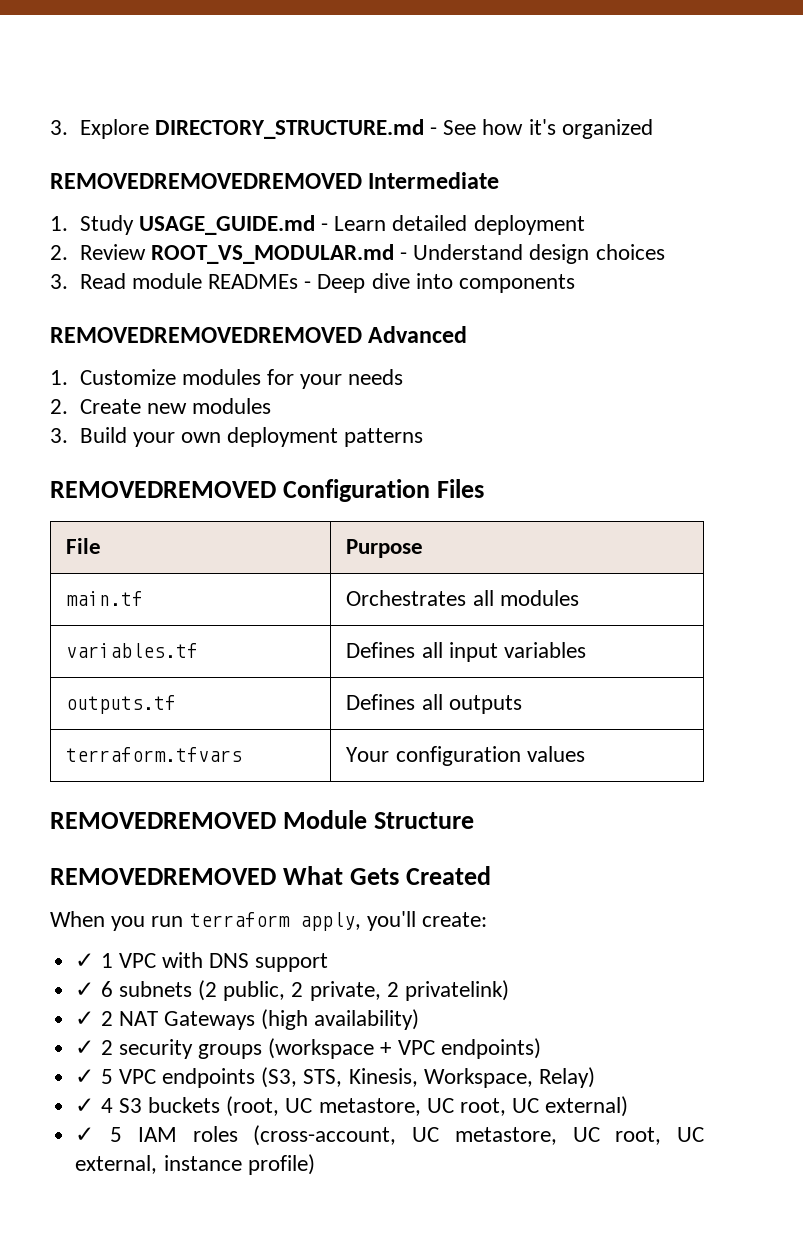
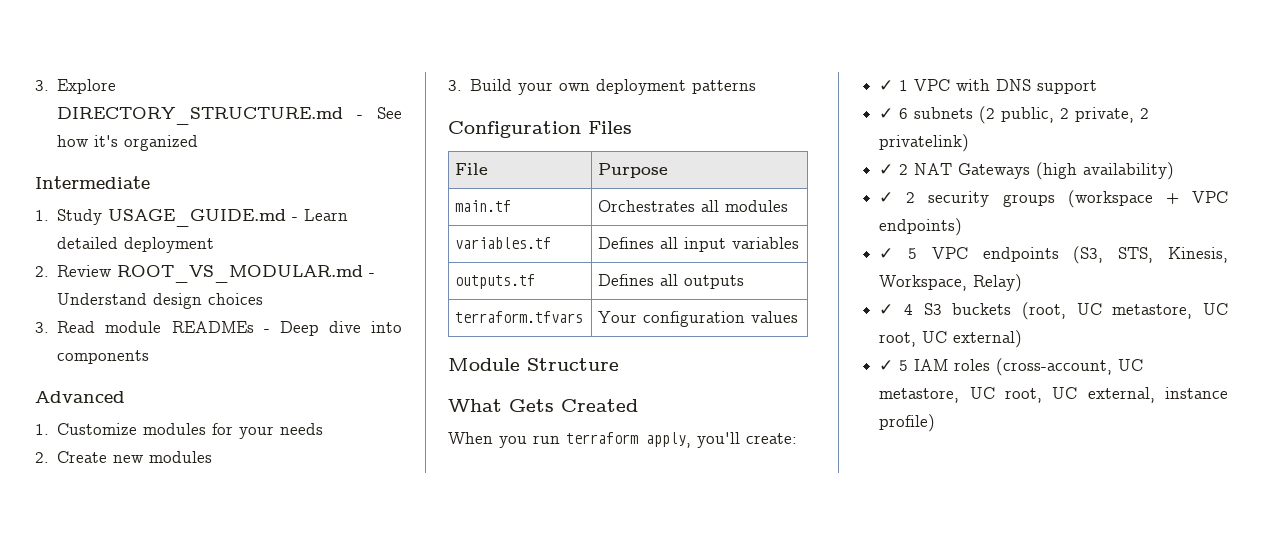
[50,173,362,189] REMOVEDREMOVEDREMOVED -> (199, 143) none
[50,327,362,343] REMOVEDREMOVEDREMOVED -> (150, 357) none
[50,481,276,498] REMOVEDREMOVED -> (757, 87) none
[50,812,276,829] REMOVEDREMOVED -> (799, 317) none
[50,868,276,885] REMOVEDREMOVED -> (619, 364) none

